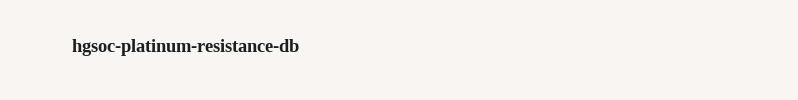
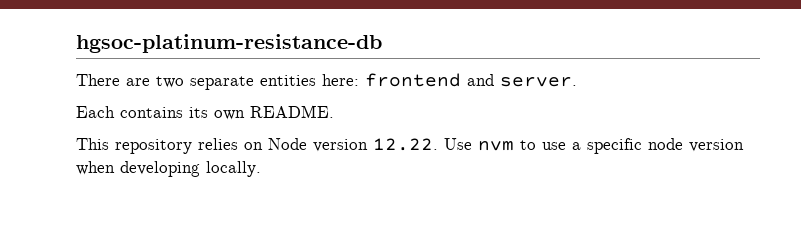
(299, 47) none -> [76,73,577,90] [76,105,334,120] [76,138,744,154] [76,161,261,177] // There are two separate entities here: frontend and server. // Each contains its own README. // This repository relies on Node version 12.22. Use nvm to use a specific node version when developing locally.

